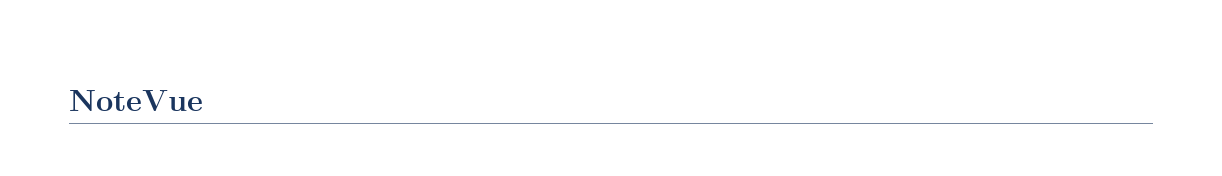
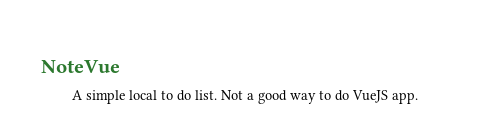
(203, 100) none -> [72,90,419,104] // A simple local to do list. Not a good way to do VueJS app.

